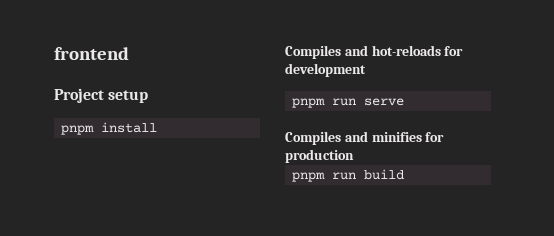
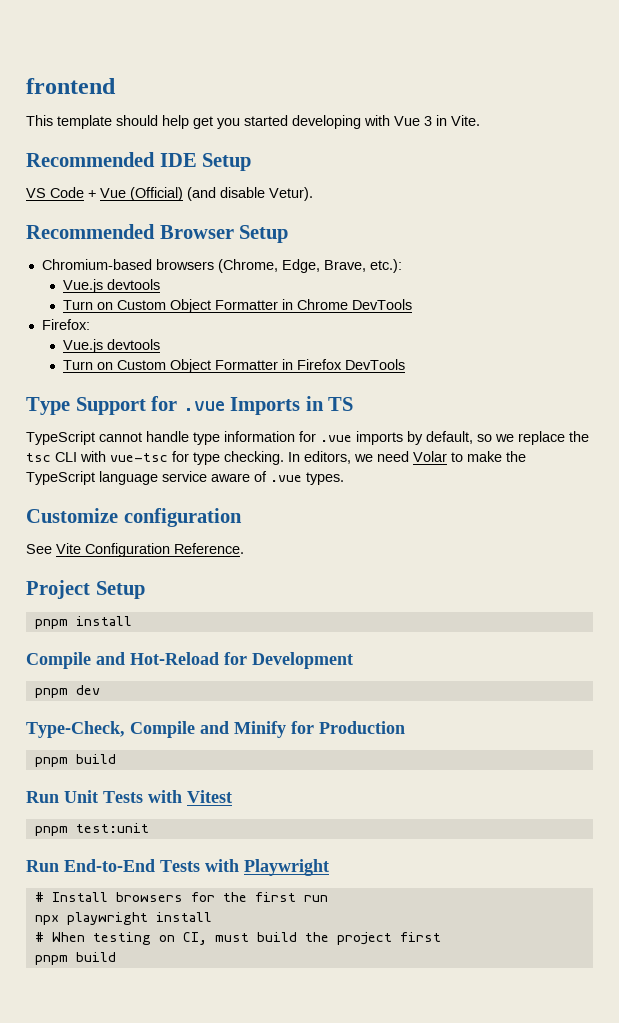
(129, 53) none -> [26,115,480,129] [26,152,252,171] [26,187,313,201] [26,224,289,243] [41,259,402,273] [63,279,161,293] [63,299,413,313] [41,319,90,330] [63,339,161,353] [63,359,406,373] [26,396,354,415] [26,431,589,445] [26,451,526,465] [26,471,344,485] [26,508,242,527] [26,543,244,557] // This template should help get you started developing with Vue 3 in Vite. // Recommended IDE Setup // VS Code + Vue (Official) (and disable Vetur). // Recommended Browser Setup // Chromium-based browsers (Chrome, Edge, Brave, etc.): // Vue.js devtools // Turn on Custom Object Formatter in Chrome DevTools // Firefox: // Vue.js devtools // Turn on Custom Object Formatter in Firefox DevTools // Type Support for .vue Imports in TS // TypeScript cannot handle type information for .vue imports by default, so we replace the tsc CLI with vue-tsc for type checking. In editors, we need Volar to make the TypeScript language service aware of .vue types. // Customize configuration // See Vite Configuration Reference.
[108,90,149,103] setup -> [95,581,145,599] Setup
[285,45,464,59] [285,63,366,77] [292,98,405,108] [285,131,445,145] [285,149,354,163] [292,172,357,182] Compiles and hot-reloads for development // pnpm run serve // Compiles and minifies for production // pnpm run -> [26,652,353,669] [34,685,100,698] [26,721,405,738] [34,754,116,767] [26,790,232,803] [34,823,149,836] [26,859,329,876] [34,892,328,902] [34,912,212,925] [34,932,441,945] [34,955,68,965] Compile and Hot-Reload for Development // pnpm dev // Type-Check, Compile and Minify for Production // pnpm build // Run Unit Tests with Vitest // pnpm test:unit // Run End-to-End Tests with Playwright // # Install browsers for the first run // npx playwright install // # When testing on CI, must build the project first // pnpm

